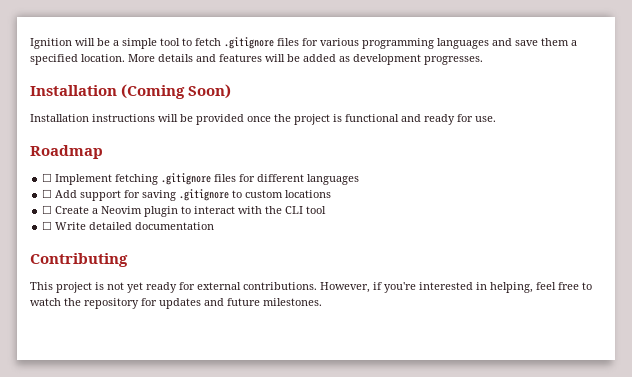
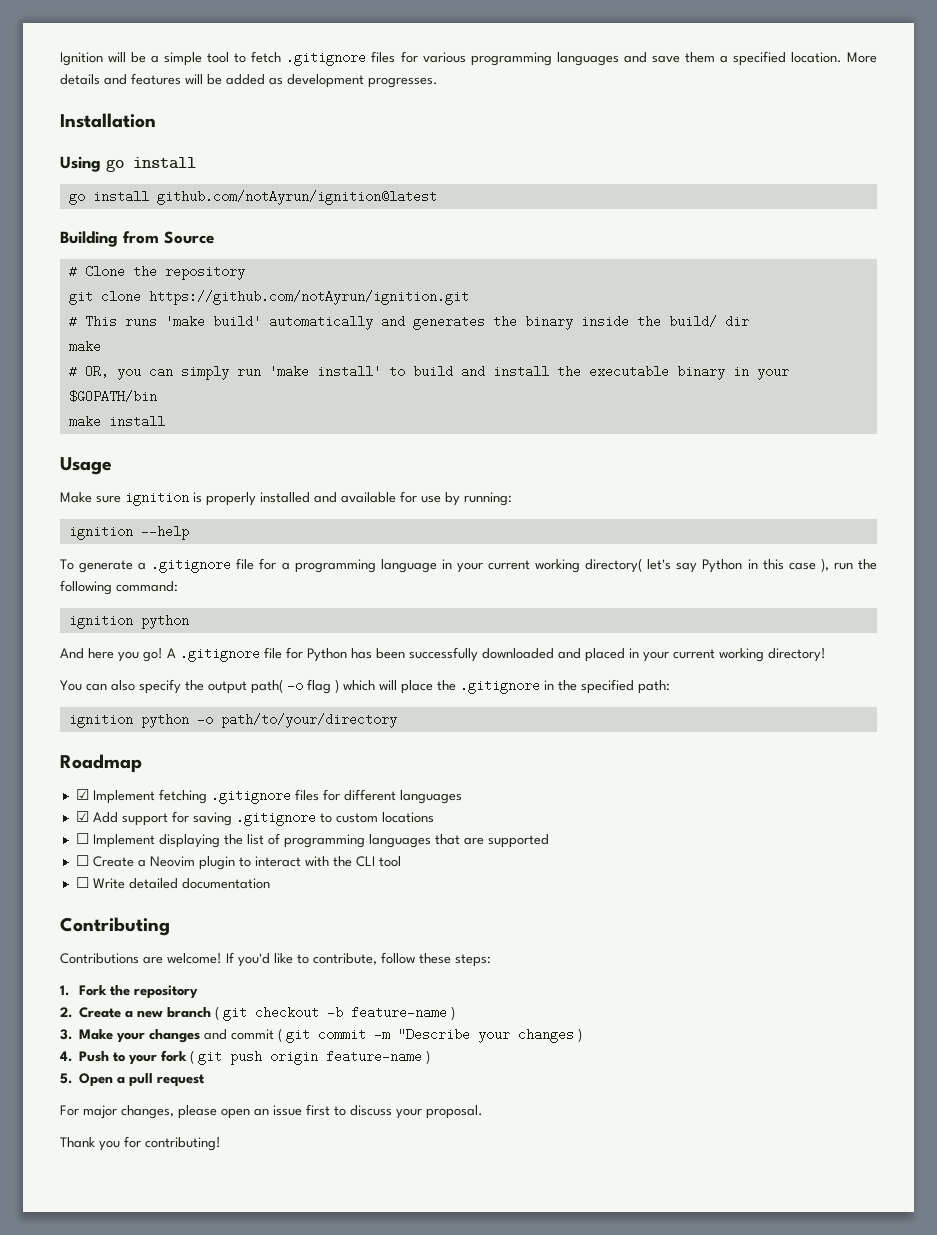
[121,84,232,99] [30,114,496,125] (Coming Soon) // Installation instructions will be provided once the project is functional and ready for use. -> [60,156,196,172] [68,190,437,205] [60,231,214,247] [68,265,245,280] [68,290,469,305] [68,315,749,330] [68,340,101,353] [68,365,789,380] [68,390,157,403] [68,415,165,428] [60,457,112,475] [60,491,512,506] [68,525,189,540] [60,558,878,573] [60,580,178,595] [68,615,189,629] [60,647,826,662] [60,679,670,694] [68,713,397,728] // Using go install // go install github.com/notAyrun/ignition@latest // Building from Source // # Clone the repository // git clone https://github.com/notAyrun/ignition.git // # This runs 'make build' automatically and generates the binary inside the build/ dir // make // # OR, you can simply run 'make install' to build and install the executable binary in your $GOPATH/bin // make install // Usage // Make sure ignition is properly installed and available for use by running: // ignition --help // To generate a .gitignore file for a programming language in your current working directory( let's say Python in this case ), run the following command: // ignition python // And here you go! A .gitignore file for Python has been successfully downloaded and placed in your current working directory! // You can also specify the output path( -o flag ) which will place the .gitignore in the specified path: // ignition python -o path/to/your/directory
[42,173,53,182] ☐ -> [75,789,89,800] ☑
[42,189,53,198] ☐ -> [75,811,89,822] ☑
(332, 194) none -> [75,833,549,848] // ☐ Implement displaying the list of programming languages that are supported
[30,282,592,293] [30,298,322,309] This project is not yet ready for external contributions. However, if you're interested in helping, feel free to watch the repository for updates and future milestones. -> [60,952,491,967] [60,985,199,999] [60,1006,456,1021] [60,1028,583,1043] [60,1050,431,1065] [60,1073,206,1087] [60,1104,483,1119] [60,1136,221,1151] Contributions are welcome! If you'd like to contribute, follow these steps: // 1. Fork the repository // 2. Create a new branch ( git checkout -b feature-name ) // 3. Make your changes and commit ( git commit -m "Describe your changes ) // 4. Push to your fork ( git push origin feature-name ) // 5. Open a pull request // For major changes, please open an issue first to discuss your proposal. // Thank you for contributing!

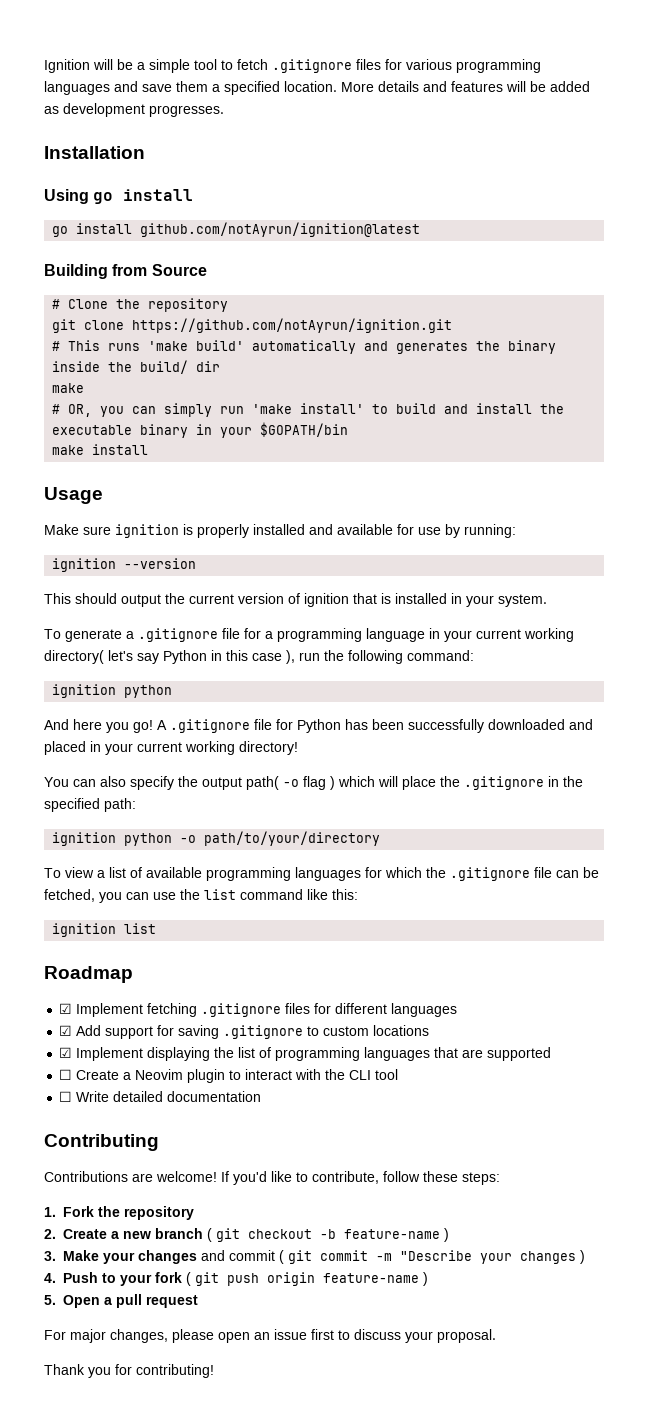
[140,525,189,540] --help -> [124,558,197,569] [44,593,547,607] --version // This should output the current version of ignition that is installed in your system.
(397, 720) none -> [44,867,599,881] [44,889,358,903] [52,923,157,937] // To view a list of available programming languages for which the .gitignore file can be fetched, you can use the list command like this: // ignition list
[75,833,89,844] ☐ -> [59,1047,73,1058] ☑

